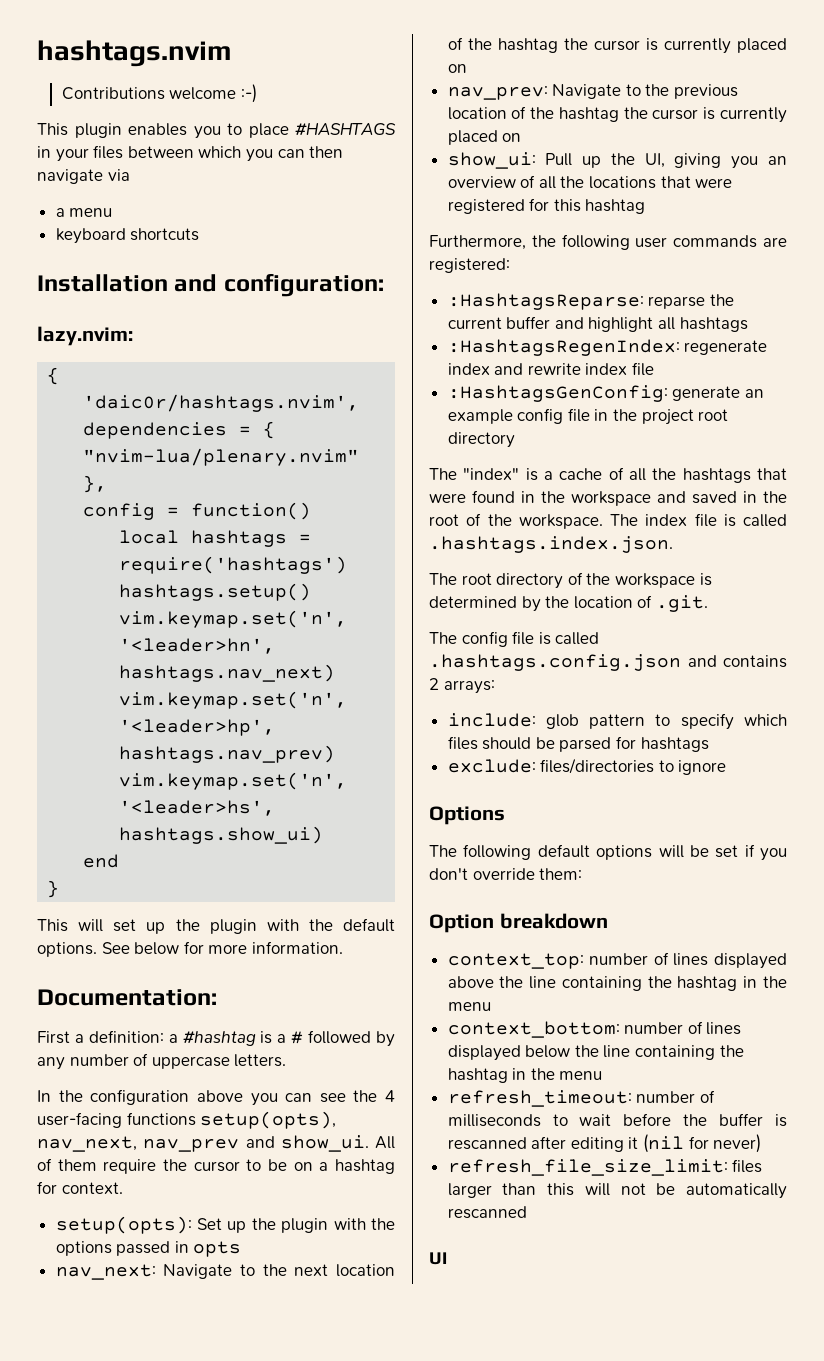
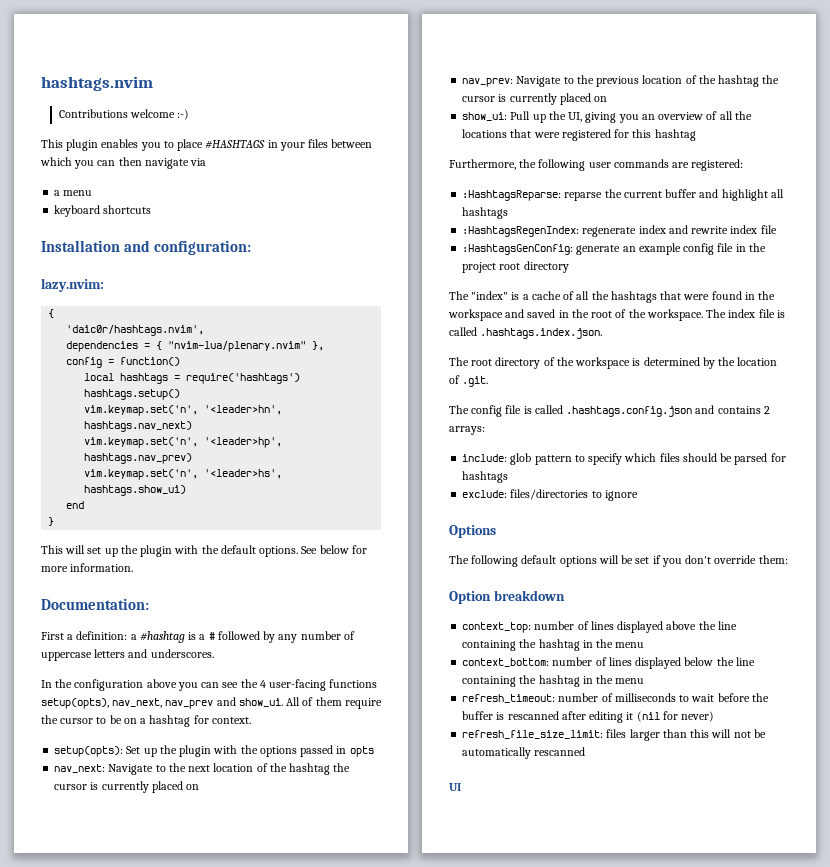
[234,1054,287,1067] letters. -> [94,649,214,658] letters and underscores.

